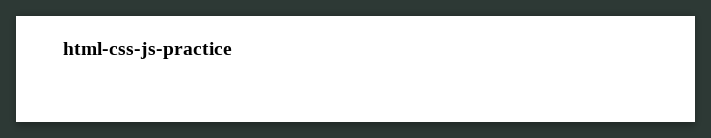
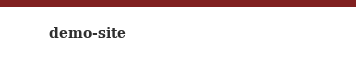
[63,42,232,59] html-css-js-practice -> [49,27,126,38] demo-site

